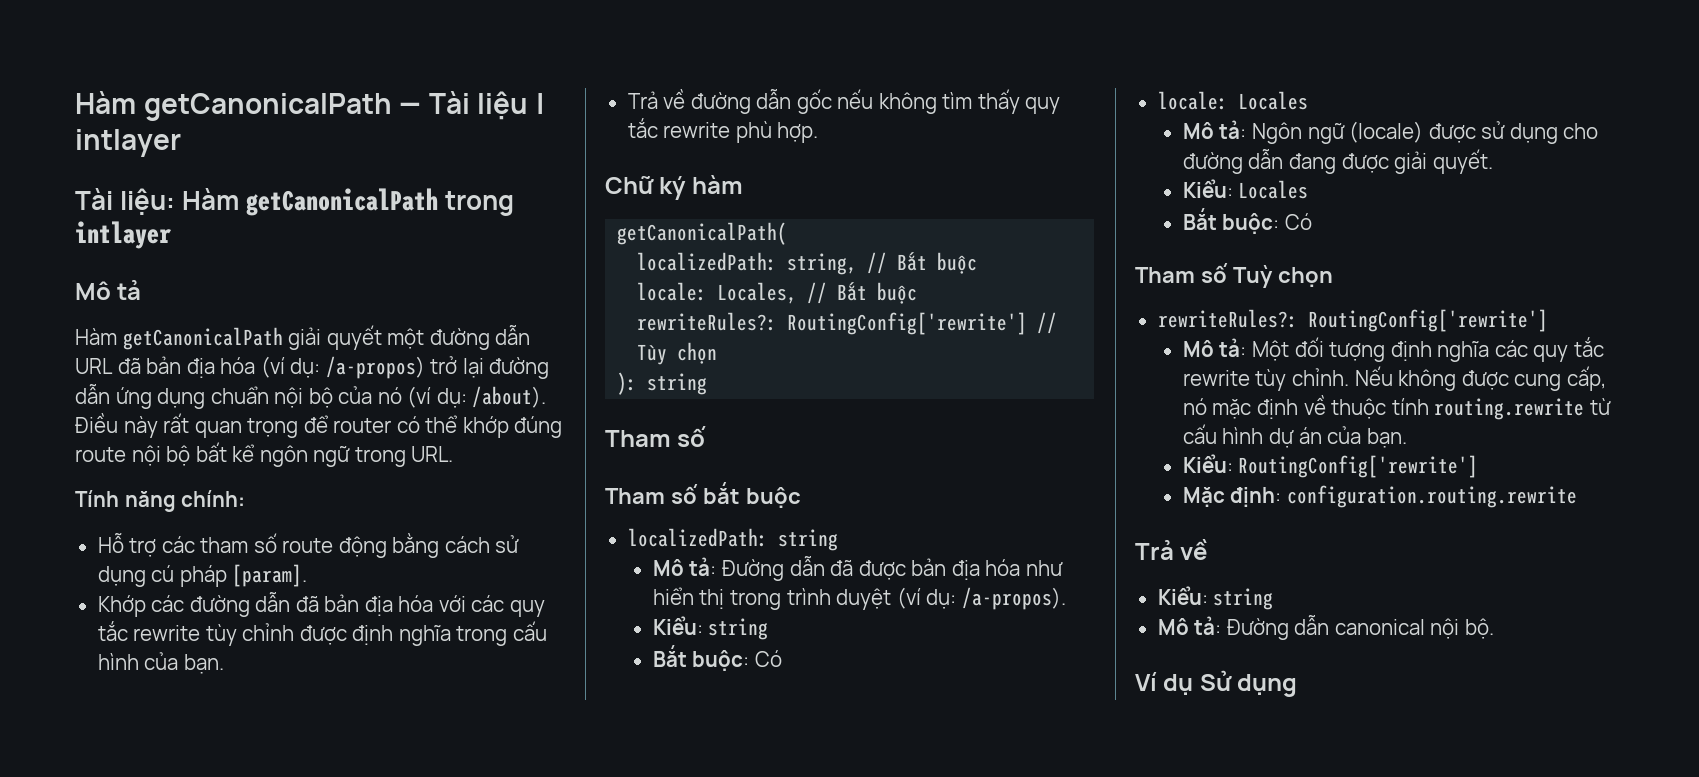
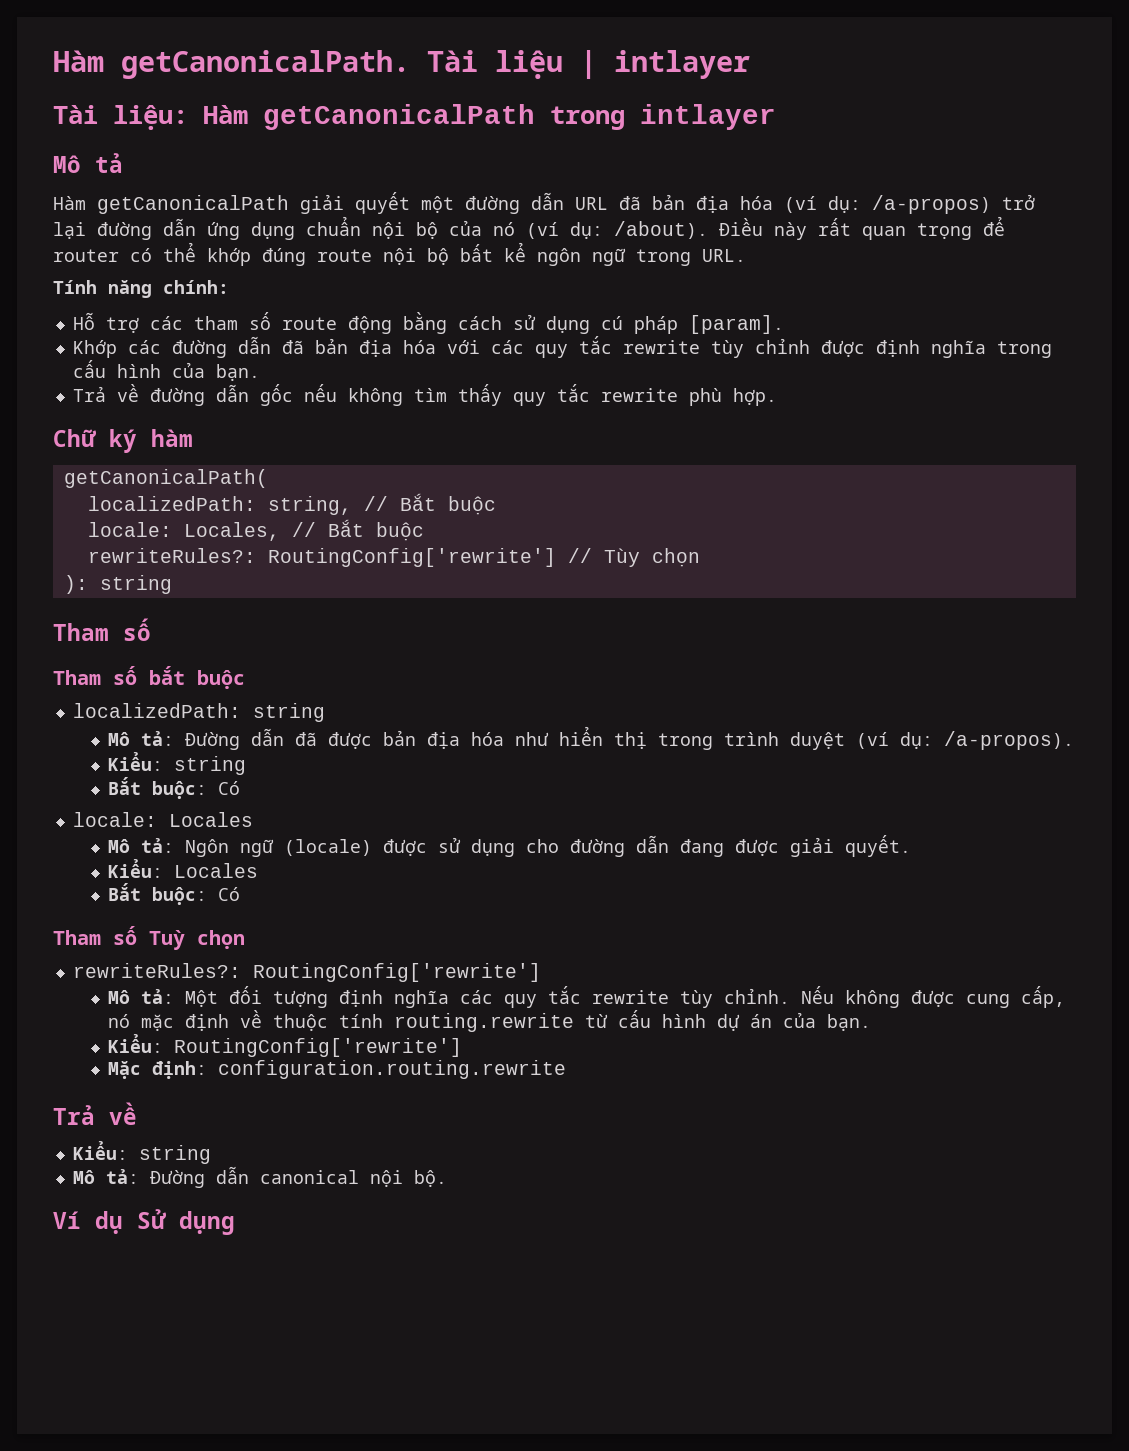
[75,91,422,121] Hàm getCanonicalPath — -> [53,50,410,79] Hàm getCanonicalPath.

